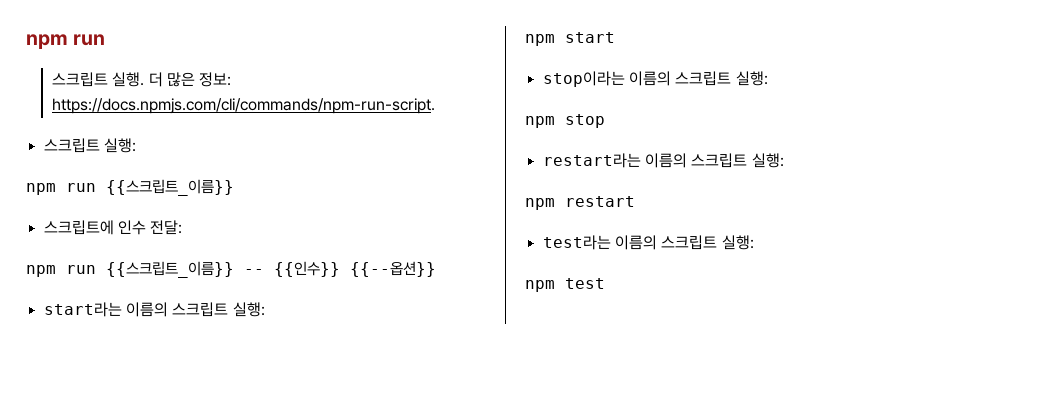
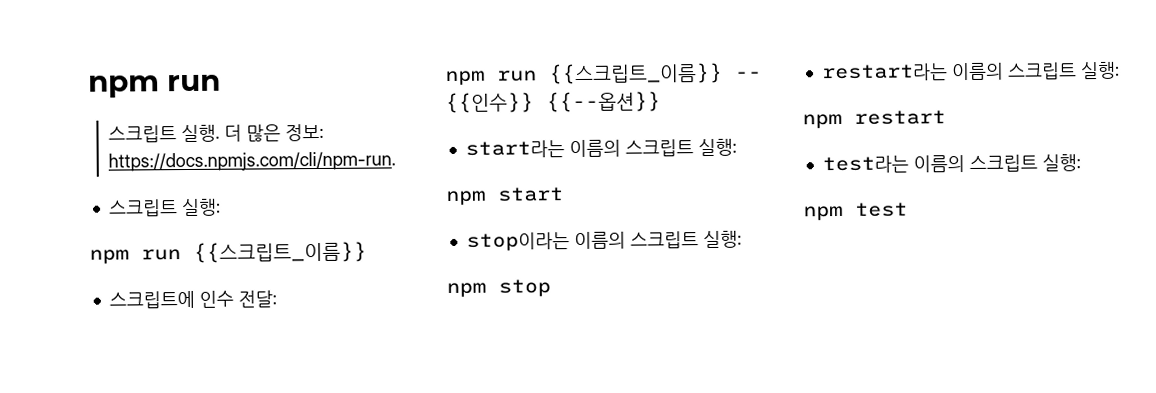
[51,98,435,114] https://docs.npmjs.com/cli/commands/npm-run-script. -> [108,151,397,172] https://docs.npmjs.com/cli/npm-run.

